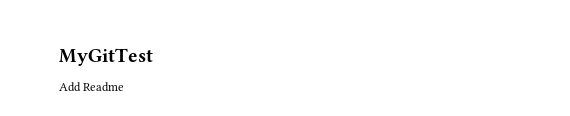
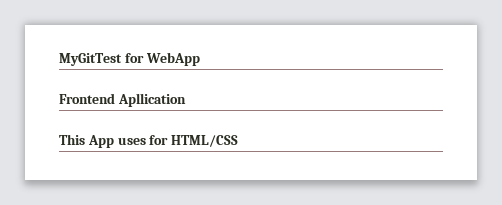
[59,82,125,92] // Add Readme -> [124,52,200,66] [59,93,186,107] [59,134,239,148] for WebApp // Frontend Apllication // This App uses for HTML/CSS

